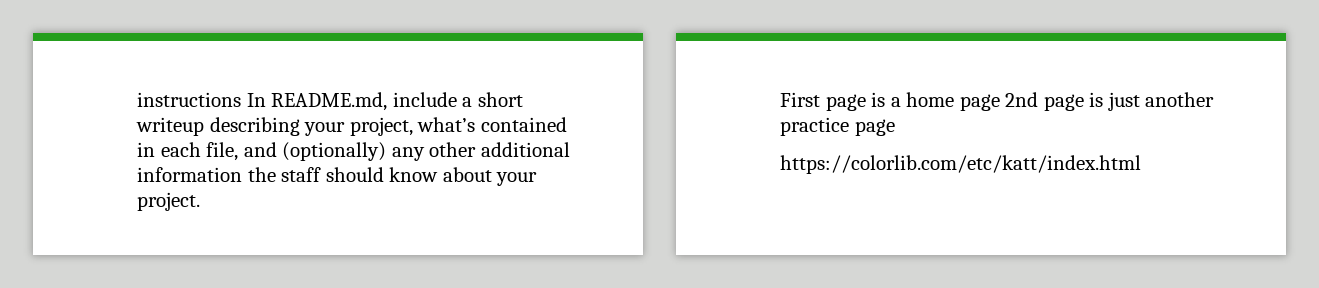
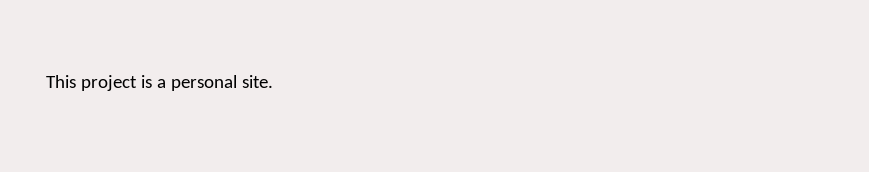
[137,92,523,111] [136,117,567,136] [137,142,570,161] [137,167,538,186] [137,192,200,211] [780,92,1215,111] [780,117,895,136] [780,155,1141,174] instructions In README.md, include a short writeup describing your project, what’s contained in each file, and (optionally) any other additional information the staff should know about your project. // First page is a home page 2nd page is just another practice page // https://colorlib.com/etc/katt/index.html -> [46,75,273,91] This project is a personal site.

